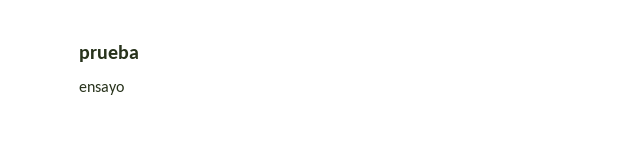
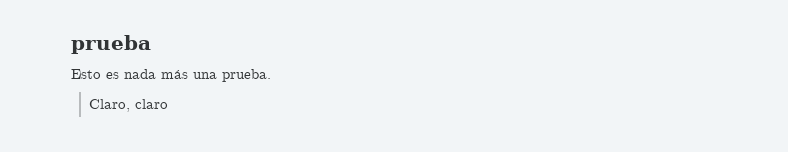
[79,84,124,95] ensayo -> [71,69,271,82] [88,99,168,112] Esto es nada más una prueba. // Claro, claro

